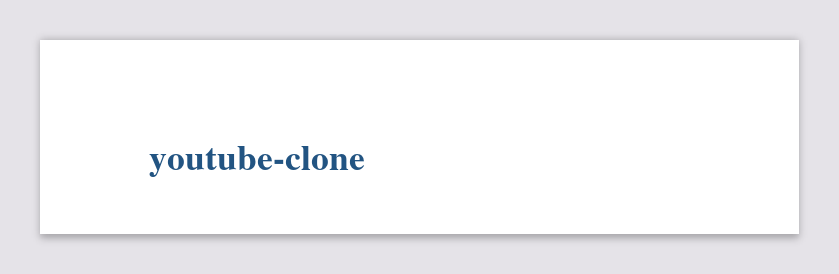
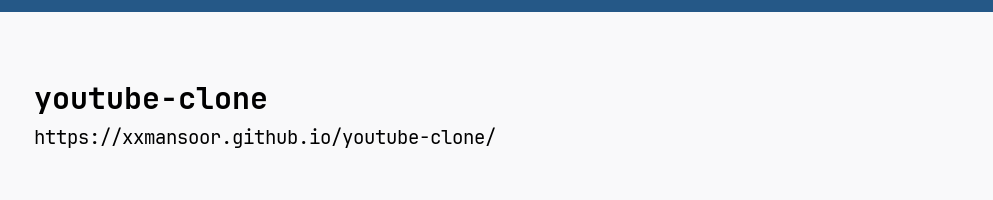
(365, 162) none -> [34,127,496,148] // https://xxmansoor.github.io/youtube-clone/

